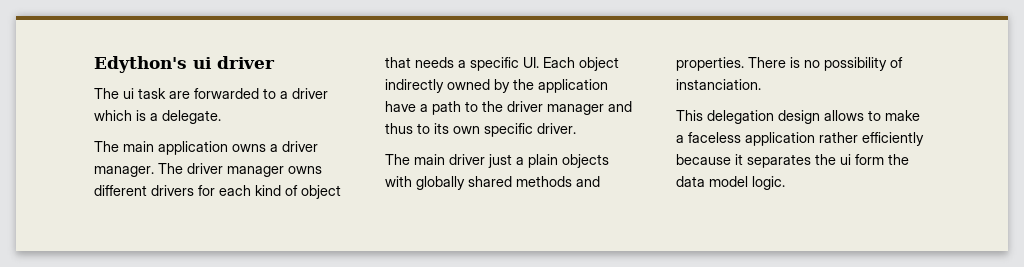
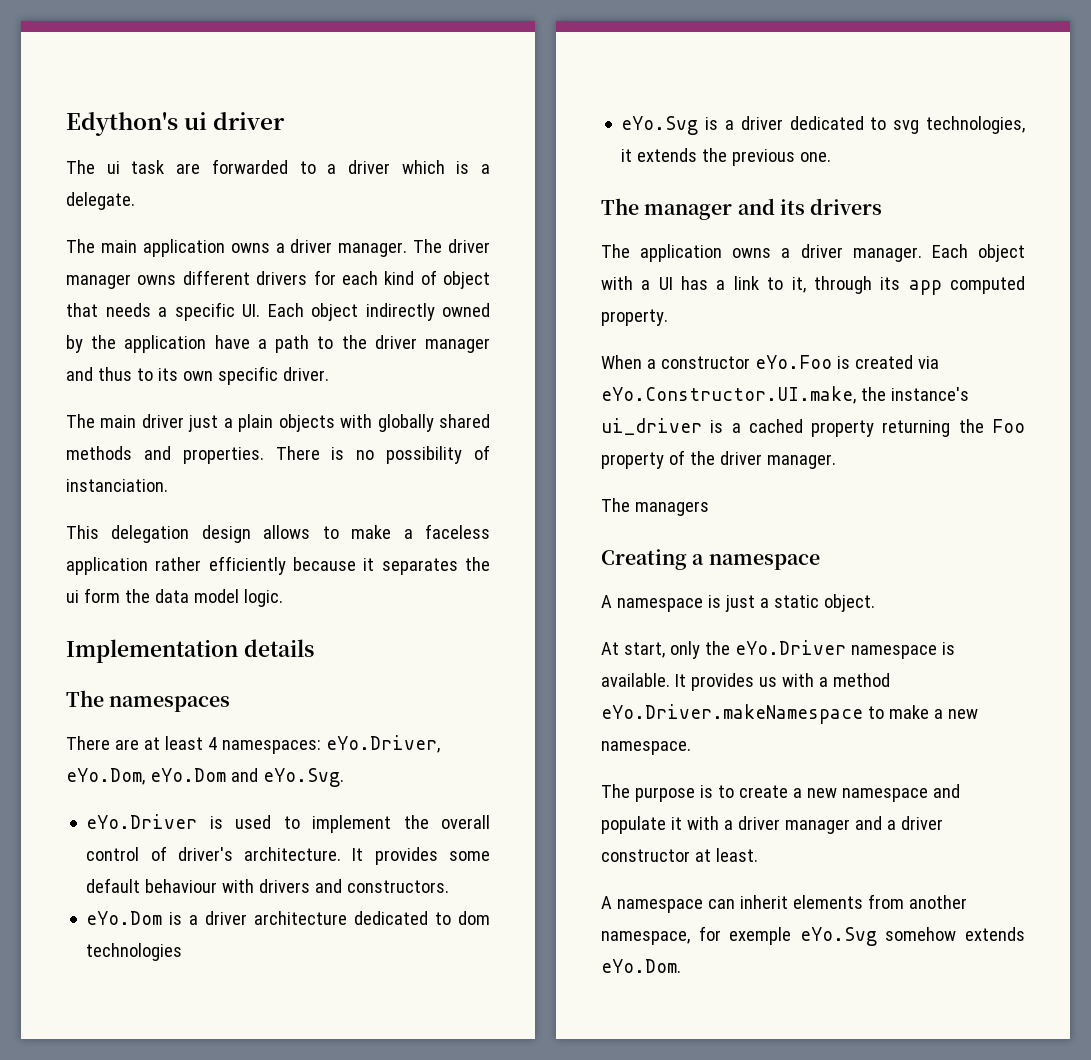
(785, 183) none -> [66,639,314,663] [66,690,231,712] [66,735,440,754] [66,768,344,787] [86,814,490,833] [86,846,490,865] [86,878,450,893] [86,911,490,925] [86,943,183,961] [621,116,1025,135] [621,148,832,166] [601,198,883,220] [601,244,1025,262] [601,276,1025,295] [601,309,668,326] [601,355,939,369] [601,386,969,404] [601,418,1025,437] [601,450,836,469] [601,498,709,516] [601,549,820,570] [601,594,875,612] [601,640,955,659] [601,673,890,691] [601,704,978,724] [601,741,691,755] [601,784,960,802] [601,816,943,834] [601,848,758,862] [601,894,967,913] [601,926,1025,946] [601,959,681,973] // Implementation details // The namespaces // There are at least 4 namespaces: eYo.Driver, eYo.Dom, eYo.Dom and eYo.Svg. // eYo.Driver is used to implement the overall control of driver's architecture. It provides some default behaviour with drivers and constructors. // eYo.Dom is a driver architecture dedicated to dom technologies // eYo.Svg is a driver dedicated to svg technologies, it extends the previous one. // The manager and its drivers // The application owns a driver manager. Each object with a UI has a link to it, through its app computed property. // When a constructor eYo.Foo is created via eYo.Constructor.UI.make, the instance's ui_driver is a cached property returning the Foo property of the driver manager. // The managers // Creating a namespace // A namespace is just a static object. // At start, only the eYo.Driver namespace is available. It provides us with a method eYo.Driver.makeNamespace to make a new namespace. // The purpose is to create a new namespace and populate it with a driver manager and a driver constructor at least. // A namespace can inherit elements from another namespace, for exemple eYo.Svg somehow extends eYo.Dom.

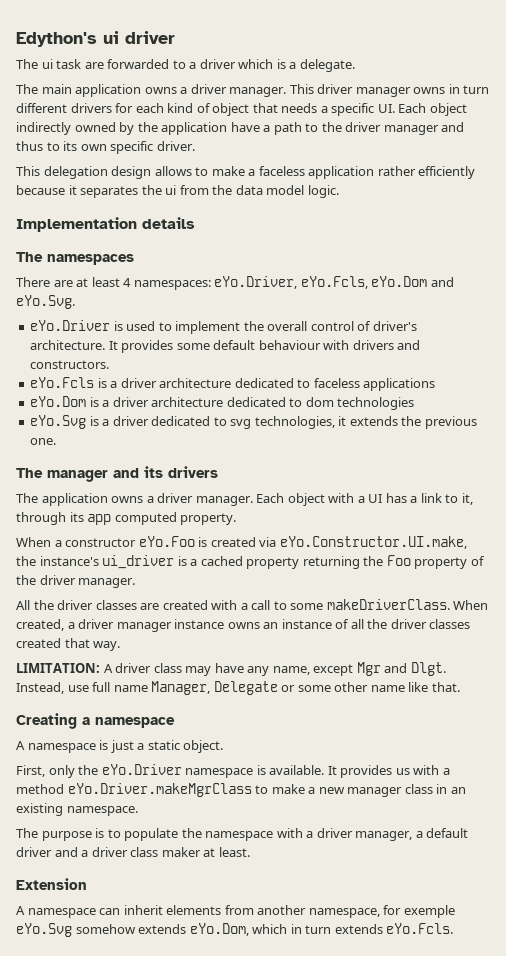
[413,239,443,253] The -> [289,84,314,94] This
(177, 280) none -> [448,84,490,94] in turn
[66,414,491,432] [66,445,490,464] [66,479,168,492] // The main driver just a plain objects with globally shared methods and properties. There is no possibility of instanciation. -> (195, 146) none
[83,588,120,603] form -> [179,185,209,195] from
[66,768,145,785] eYo.Dom, -> [300,276,368,289] eYo.Fcls,
(450, 886) none -> [30,377,436,391] // eYo.Fcls is a driver architecture dedicated to faceless applications
[601,498,709,516] The managers -> [16,599,489,610] [16,619,471,632] [16,638,121,651] [16,662,446,676] [16,681,460,695] All the driver classes are created with a call to some makeDriverClass. When created, a driver manager instance owns an instance of all the driver classes created that way. // LIMITATION: A driver class may have any name, except Mgr and Dlgt. Instead, use full name Manager, Delegate or some other name like that.
[601,642,665,658] At start, -> [16,765,45,777] First,
[601,704,863,724] eYo.Driver.makeNamespace -> [67,783,252,797] eYo.Driver.makeMgrClass
(978, 714) none -> [347,784,466,797] [16,803,63,816] manager class in an existing
[738,784,960,802] [601,816,850,834] create a new namespace and populate it with a driver manager -> [124,828,469,841] [16,847,52,857] populate the namespace with a driver manager, a default driver
[601,849,690,862] constructor -> [130,847,201,857] class maker
(758, 855) none -> [16,878,87,890] // Extension
[601,959,681,973] eYo.Dom. -> [189,923,454,936] eYo.Dom, which in turn extends eYo.Fcls.

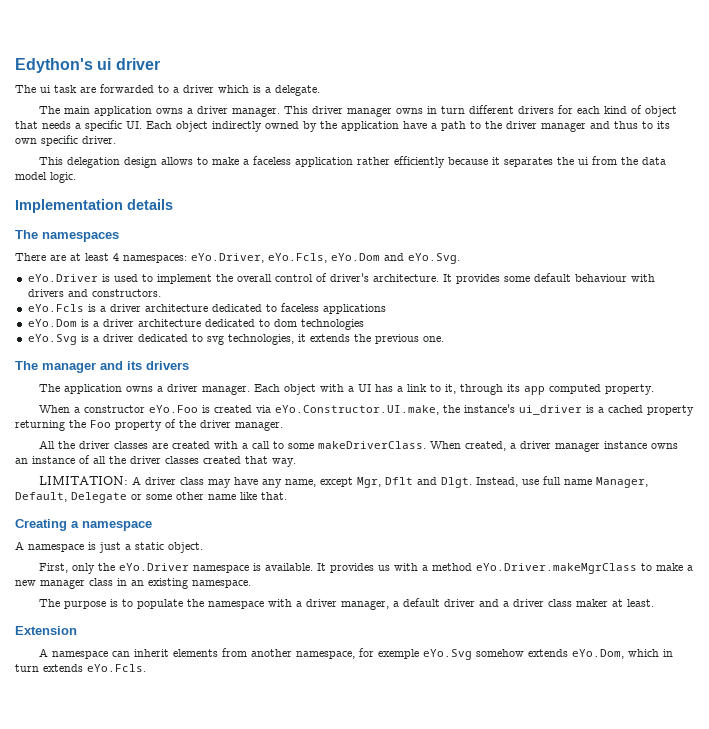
[356,662,381,676] Mgr -> [356,477,413,488] Mgr, Dflt
(211, 688) none -> [15,492,67,502] Default,

